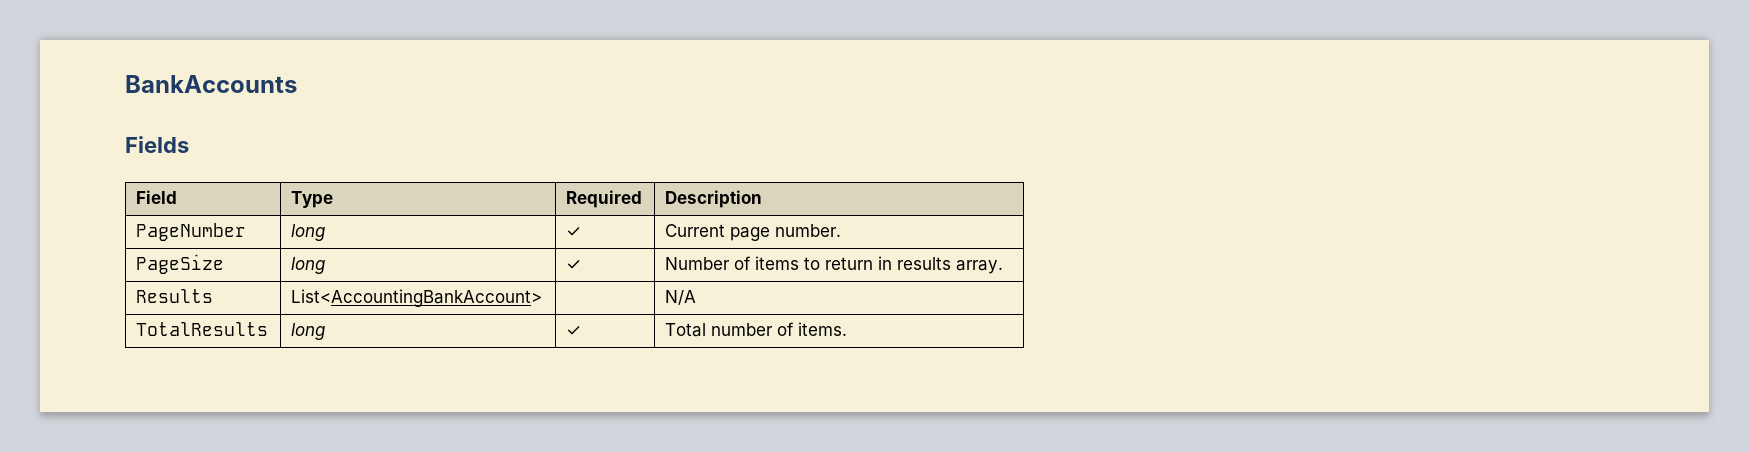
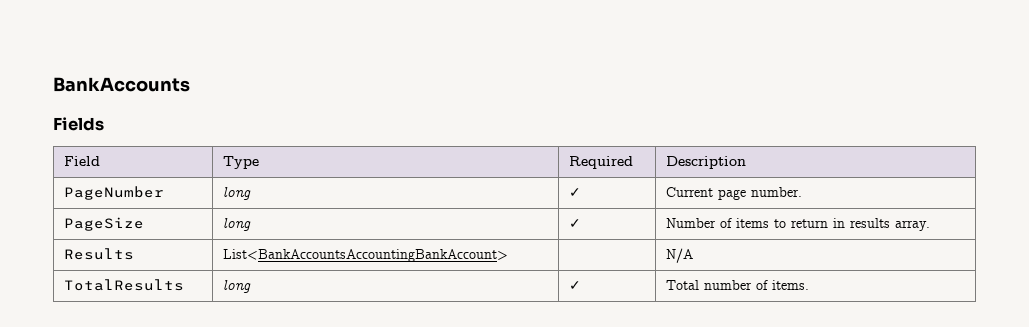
[291,289,543,307] List<AccountingBankAccount> -> [222,249,508,262] List<BankAccountsAccountingBankAccount>

